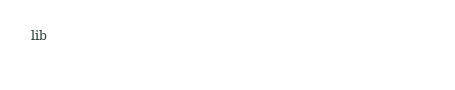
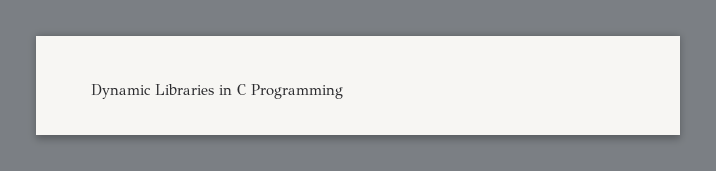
[31,30,47,40] lib -> [91,84,343,99] Dynamic Libraries in C Programming

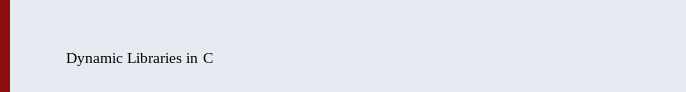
[251,84,343,99] Programming -> (213, 58) none

